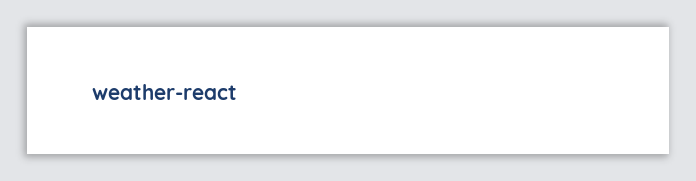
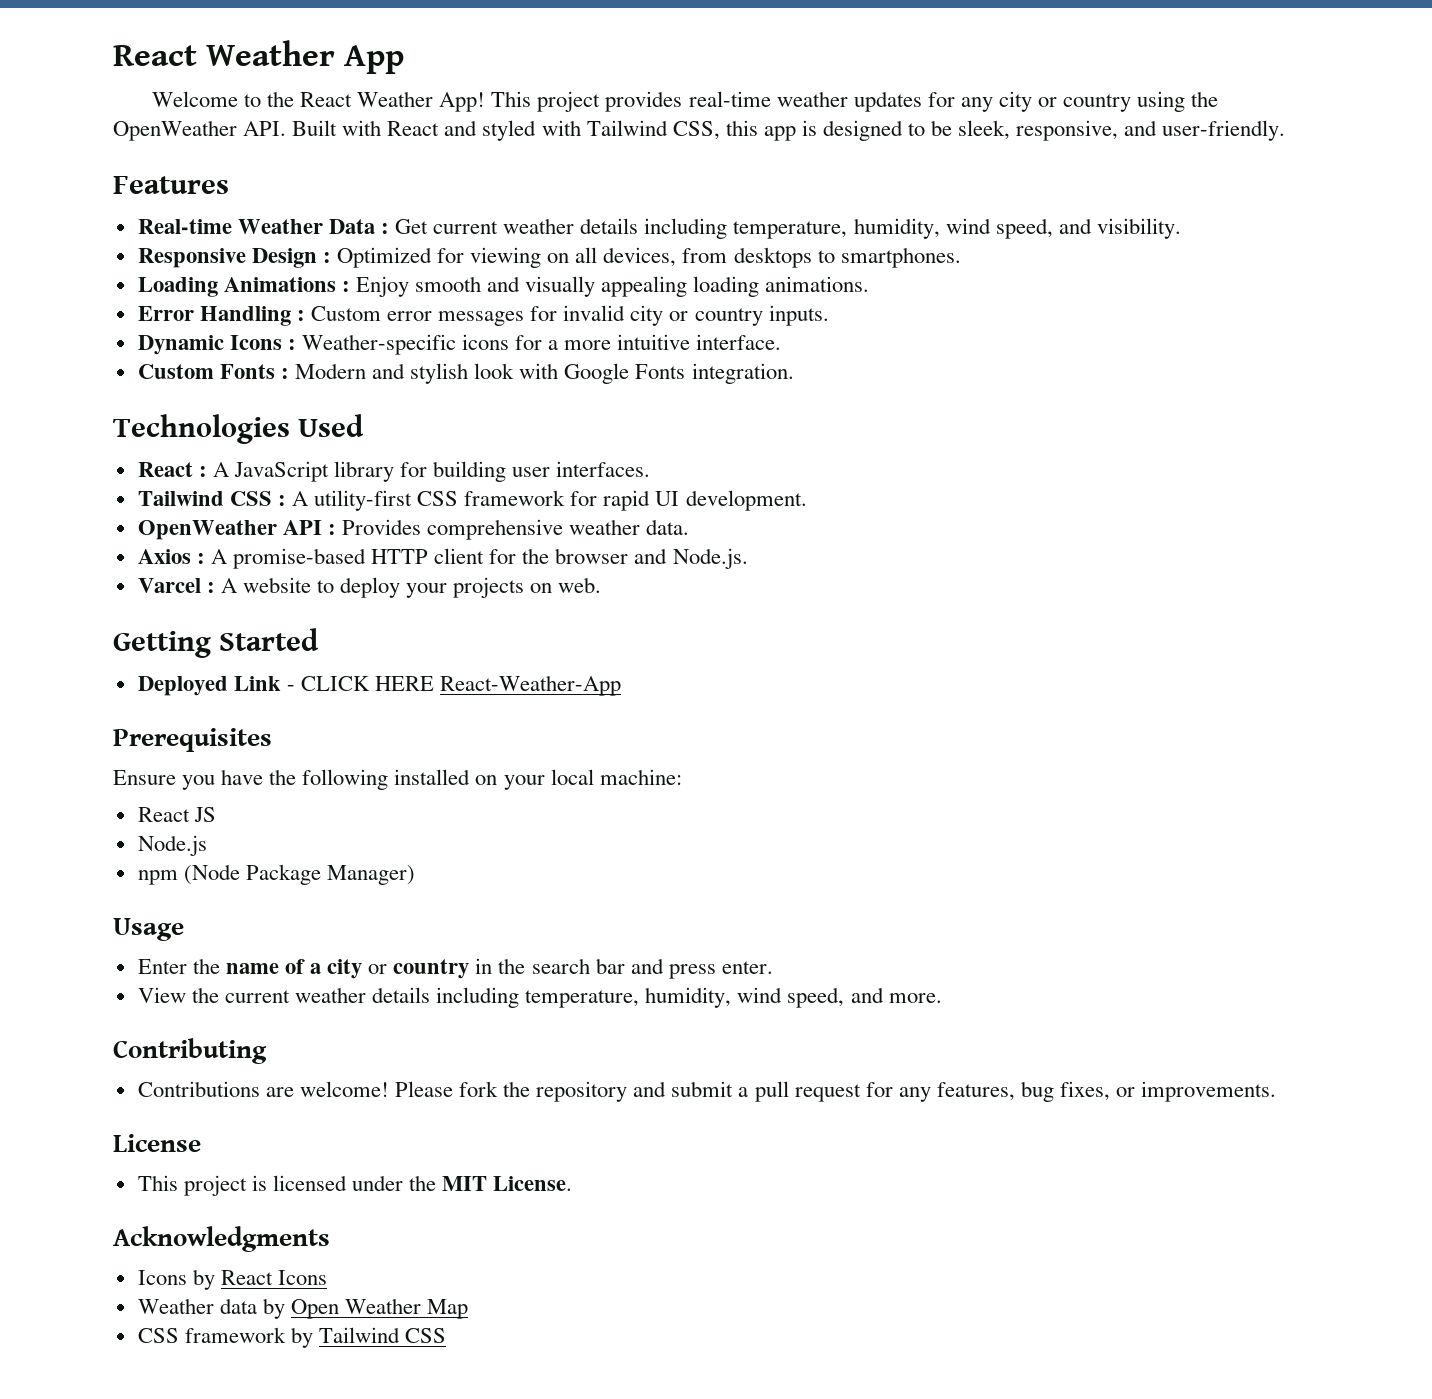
[92,84,237,100] weather-react -> [113,40,405,74] [151,91,1219,112] [113,120,1286,141] [113,176,229,194] [137,218,1181,239] [137,247,961,268] [137,276,870,297] [137,305,829,326] [137,334,782,355] [137,363,794,384] [113,414,365,444] [137,461,651,482] [137,490,807,511] [137,519,690,540] [137,548,748,569] [137,577,602,598] [113,628,320,658] [137,675,622,696] [113,728,272,752] [113,769,682,790] [137,807,216,822] [137,835,207,856] [137,864,415,885] [113,918,184,941] [137,958,773,979] [137,987,942,1008] [113,1038,267,1064] [137,1081,1277,1102] [113,1134,201,1152] [137,1175,573,1196] [113,1226,330,1252] [137,1269,327,1290] [137,1298,469,1319] [137,1327,447,1348] React Weather App // Welcome to the React Weather App! This project provides real-time weather updates for any city or country using the OpenWeather API. Built with React and styled with Tailwind CSS, this app is designed to be sleek, responsive, and user-friendly. // Features // Real-time Weather Data : Get current weather details including temperature, humidity, wind speed, and visibility. // Responsive Design : Optimized for viewing on all devices, from desktops to smartphones. // Loading Animations : Enjoy smooth and visually appealing loading animations. // Error Handling : Custom error messages for invalid city or country inputs. // Dynamic Icons : Weather-specific icons for a more intuitive interface. // Custom Fonts : Modern and stylish look with Google Fonts integration. // Technologies Used // React : A JavaScript library for building user interfaces. // Tailwind CSS : A utility-first CSS framework for rapid UI development. // OpenWeather API : Provides comprehensive weather data. // Axios : A promise-based HTTP client for the browser and Node.js. // Varcel : A website to deploy your projects on web. // Getting Started // Deployed Link - CLICK HERE React-Weather-App // Prerequisites // Ensure you have the following installed on your local machine: // React JS // Node.js // npm (Node Package Manager) // Usage // Enter the name of a city or country in the search bar and press enter. // View the current weather details including temperature, humidity, wind speed, and more. // Contributing // Contributions are welcome! Please fork the repository and submit a pull request for any features, bug fixes, or improvements. // License // This project is licensed under the MIT License. // Acknowledgments // Icons by React Icons // Weather data by Open Weather Map // CSS framework by Tailwind CSS

